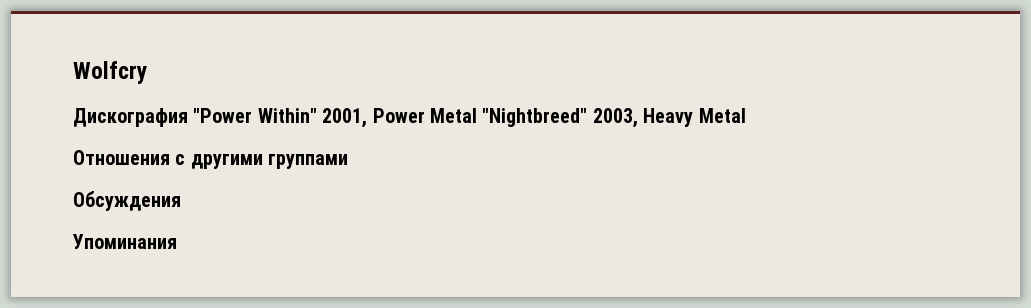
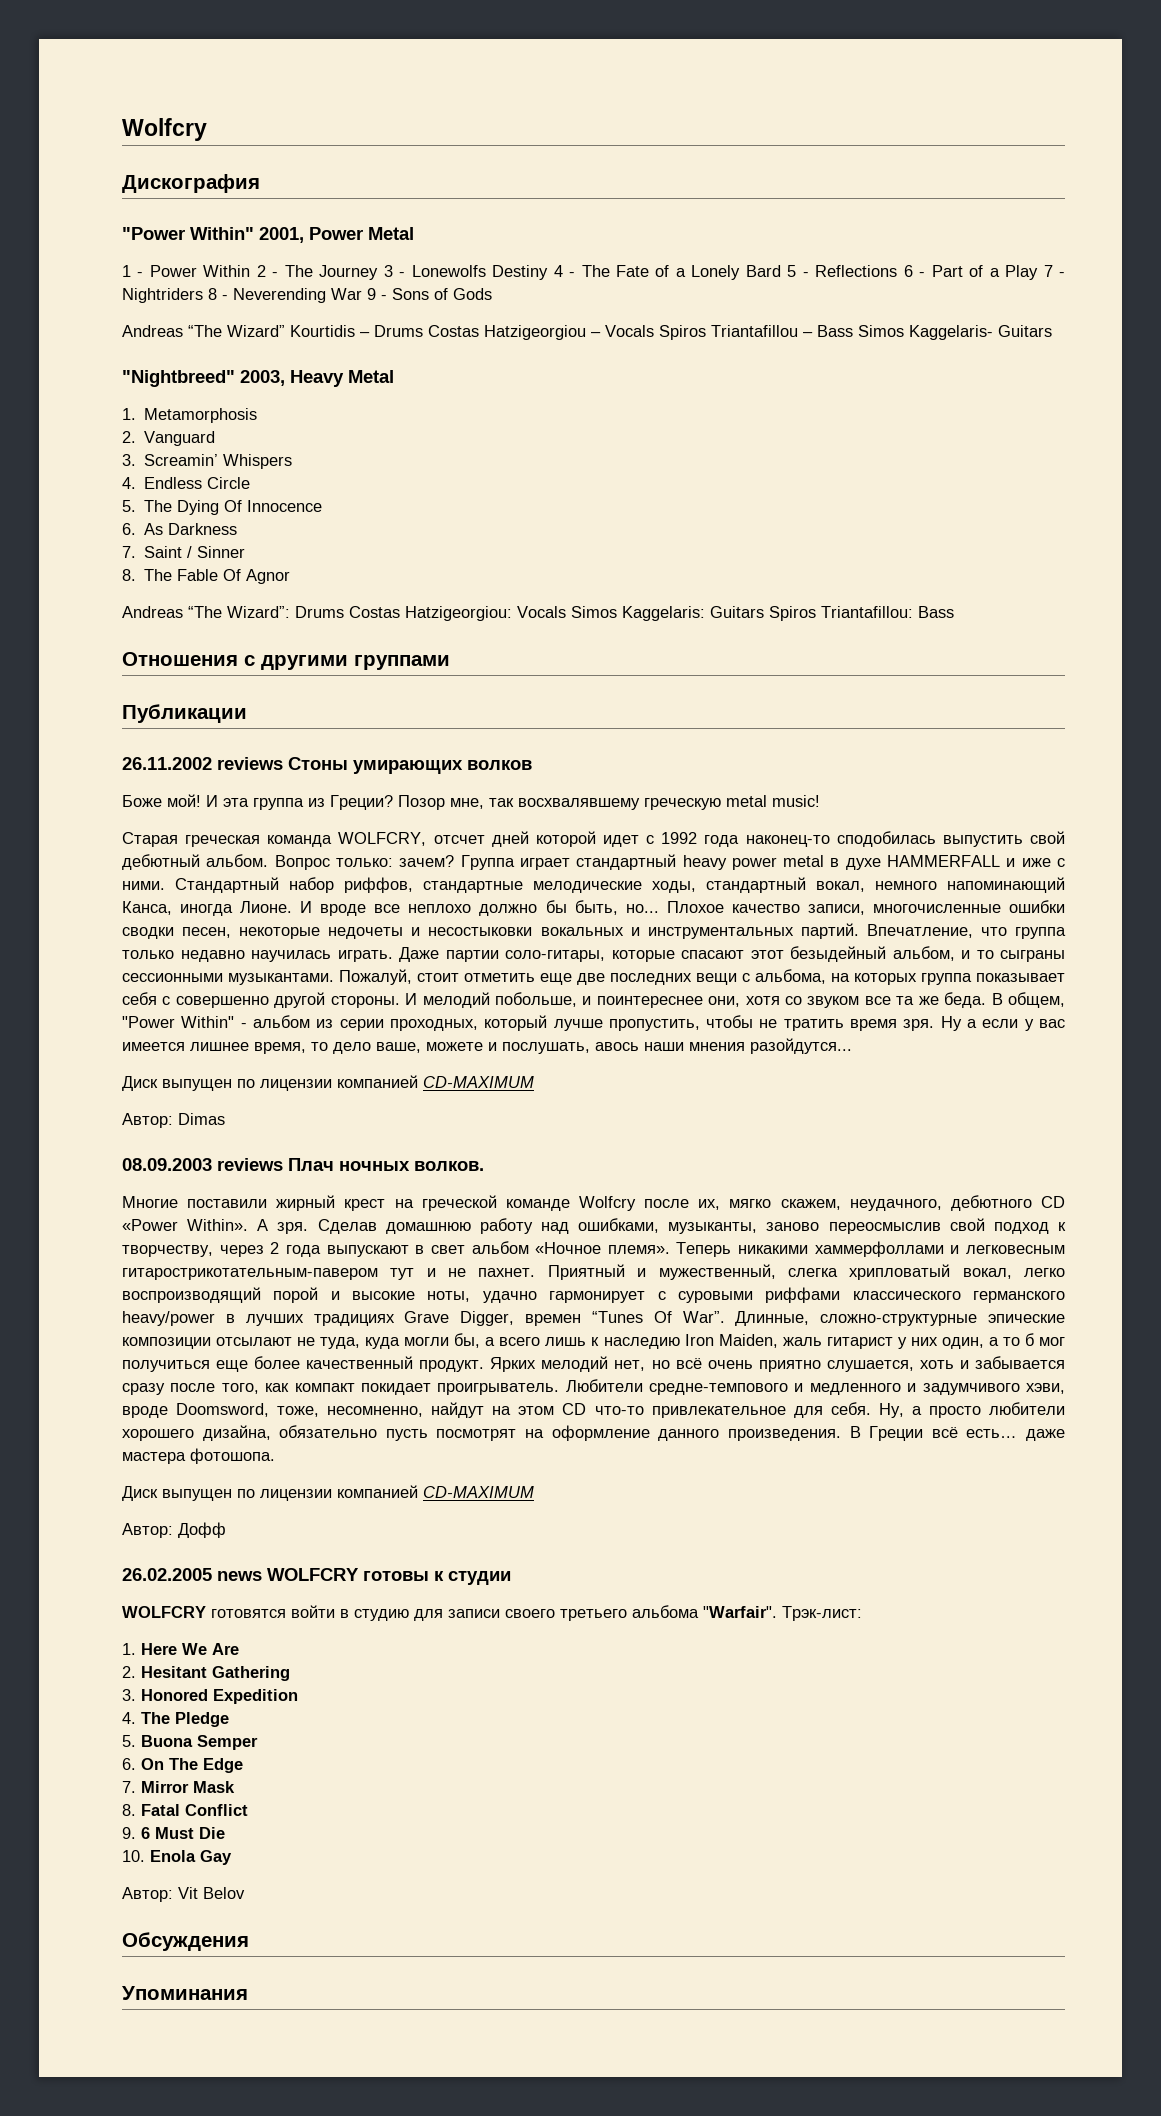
(188, 117) none -> (260, 183) //
[482,108,746,128] [73,150,349,169] "Nightbreed" 2003, Heavy Metal // Отношения с другими группами -> [122,265,1066,280] [122,288,492,303] [122,325,1052,340] [122,370,394,387] [122,408,258,423] [122,431,216,446] [122,454,293,469] [122,477,251,489] [122,500,323,515] [122,523,238,535] [122,546,246,558] [122,569,291,584] [122,606,954,621] [122,652,450,670] [122,704,247,723] [122,757,532,774] [122,794,820,810] [122,831,1065,847] [122,854,1065,870] [122,877,1065,893] [122,900,1066,916] [122,923,1066,939] [122,946,1065,962] [122,969,1065,985] [122,992,1066,1008] [122,1015,1065,1031] [122,1038,852,1054] [122,1075,534,1091] [122,1113,225,1128] [122,1158,484,1171] [122,1195,1065,1211] [122,1218,1066,1234] [122,1241,1065,1257] [122,1264,1065,1280] [122,1287,1065,1303] [122,1311,1065,1326] [122,1333,1065,1349] [122,1356,1066,1372] [122,1379,1065,1395] [122,1402,1066,1418] [122,1425,1066,1441] [122,1448,275,1464] [122,1485,534,1501] [122,1522,226,1538] [122,1568,511,1585] [122,1605,862,1621] [122,1643,239,1655] [122,1666,290,1681] [122,1689,298,1704] [122,1712,229,1727] [122,1735,258,1750] [122,1758,243,1773] [122,1781,235,1793] [122,1804,248,1816] [122,1827,225,1839] [122,1850,232,1865] [122,1887,245,1902] // 1 - Power Within 2 - The Journey 3 - Lonewolfs Destiny 4 - The Fate of a Lonely Bard 5 - Reflections 6 - Part of a Play 7 - Nightriders 8 - Neverending War 9 - Sons of Gods // Andreas “The Wizard” Kourtidis – Drums Costas Hatzigeorgiou – Vocals Spiros Triantafillou – Bass Simos Kaggelaris- Guitars // "Nightbreed" 2003, Heavy Metal // 1. Metamorphosis // 2. Vanguard // 3. Screamin’ Whispers // 4. Endless Circle // 5. The Dying Of Innocence // 6. As Darkness // 7. Saint / Sinner // 8. The Fable Of Agnor // Andreas “The Wizard”: Drums Costas Hatzigeorgiou: Vocals Simos Kaggelaris: Guitars Spiros Triantafillou: Bass // Отношения с другими группами // Публикации // 26.11.2002 reviews Стоны умирающих волков // Боже мой! И эта группа из Греции? Позор мне, так восхвалявшему греческую metal music! // Старая греческая команда WOLFCRY, отсчет дней которой идет с 1992 года наконец-то сподобилась выпустить свой дебютный альбом. Вопрос только: зачем? Группа играет стандартный heavy power metal в духе HAMMERFALL и иже с ними. Стандартный набор риффов, стандартные мелодические ходы, стандартный вокал, немного напоминающий Канса, иногда Лионе. И вроде все неплохо должно бы быть, но... Плохое качество записи, многочисленные ошибки сводки песен, некоторые недочеты и несостыковки вокальных и инструментальных партий. Впечатление, что группа только недавно научилась играть. Даже партии соло-гитары, которые спасают этот безыдейный альбом, и то сыграны сессионными музыкантами. Пожалуй, стоит отметить еще две последних вещи с альбома, на которых группа показывает себя с совершенно другой стороны. И мелодий побольше, и поинтереснее они, хотя со звуком все та же беда. В общем, "Power Within" - альбом из серии проходных, который лучше пропустить, чтобы не тратить время зря. Ну а если у вас имеется лишнее время, то дело ваше, можете и послушать, авось наши мнения разойдутся... // Диск выпущен по лицензии компанией CD-MAXIMUM // Автор: Dimas // 08.09.2003 reviews Плач ночных волков. // Многие поставили жирный крест на греческой команде Wolfcry после их, мягко скажем, неудачного, дебютного CD «Power Within». А зря. Сделав домашнюю работу над ошибками, музыканты, заново переосмыслив свой подход к творчеству, через 2 года выпускают в свет альбом «Ночное племя». Теперь никакими хаммерфоллами и легковесным гитарострикотательным-павером тут и не пахнет. Приятный и мужественный, слегка хрипловатый вокал, легко воспроизводящий порой и высокие ноты, удачно гармонирует с суровыми риффами классического германского heavy/power в лучших традициях Grave Digger, времен “Tunes Of War”. Длинные, сложно-структурные эпические композиции отсылают не туда, куда могли бы, а всего лишь к наследию Iron Maiden, жаль гитарист у них один, а то б мог получиться еще более качественный продукт. Ярких мелодий нет, но всё очень приятно слушается, хоть и забывается сразу после того, как компакт покидает проигрыватель. Любители средне-темпового и медленного и задумчивого хэви, вроде Doomsword, тоже, несомненно, найдут на этом CD что-то привлекательное для себя. Ну, а просто любители хорошего дизайна, обязательно пусть посмотрят на оформление данного произведения. В Греции всё есть… даже мастера фотошопа. // Диск выпущен по лицензии компанией CD-MAXIMUM // Автор: Дофф // 26.02.2005 news WOLFCRY готовы к студии // WOLFCRY готовятся войти в студию для записи своего третьего альбома "Warfair". Трэк-лист: // 1. Here We Are // 2. Hesitant Gathering // 3. Honored Expedition // 4. The Pledge // 5. Buona Semper // 6. On The Edge // 7. Mirror Mask // 8. Fatal Conflict // 9. 6 Must Die // 10. Enola Gay // Автор: Vit Belov

